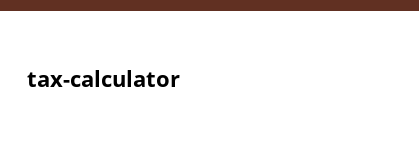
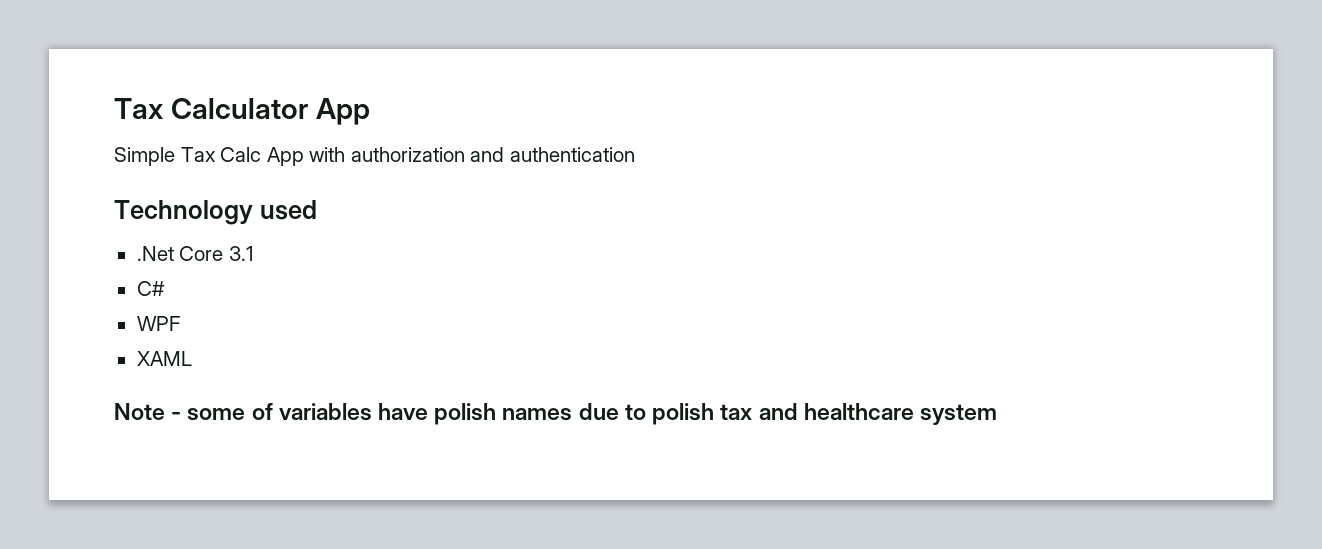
[27,70,180,87] tax-calculator -> [114,98,370,125] [114,147,635,166] [114,200,317,225] [136,246,253,261] [136,281,165,296] [136,316,180,331] [136,351,192,366] [114,403,997,425] Tax Calculator App // Simple Tax Calc App with authorization and authentication // Technology used // .Net Core 3.1 // C# // WPF // XAML // Note - some of variables have polish names due to polish tax and healthcare system

